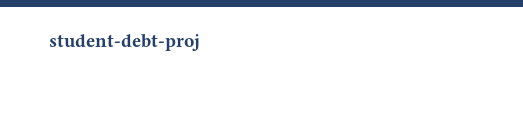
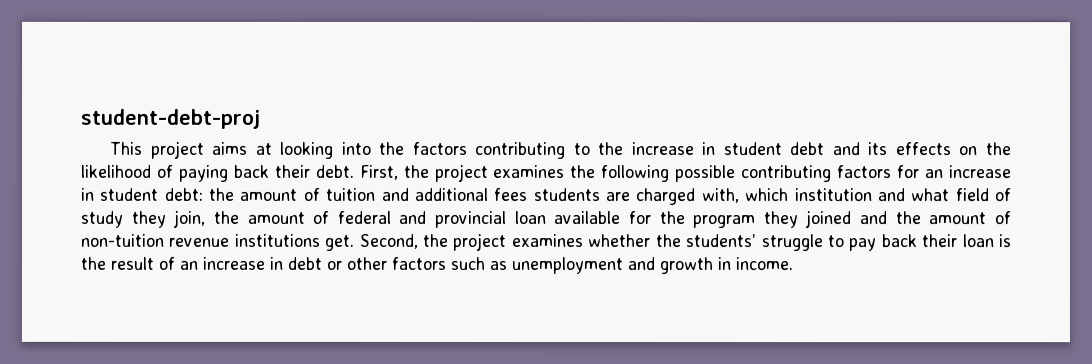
(200, 42) none -> [110,140,1012,160] [81,163,1013,183] [80,187,1011,206] [80,209,1012,229] [80,232,1011,252] [80,256,793,275] // This project aims at looking into the factors contributing to the increase in student debt and its effects on the likelihood of paying back their debt. First, the project examines the following possible contributing factors for an increase in student debt: the amount of tuition and additional fees students are charged with, which institution and what field of study they join, the amount of federal and provincial loan available for the program they joined and the amount of non-tuition revenue institutions get. Second, the project examines whether the students’ struggle to pay back their loan is the result of an increase in debt or other factors such as unemployment and growth in income.

